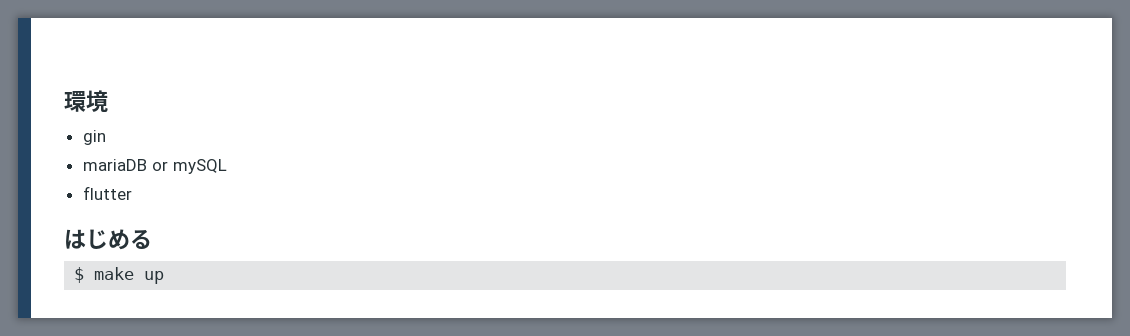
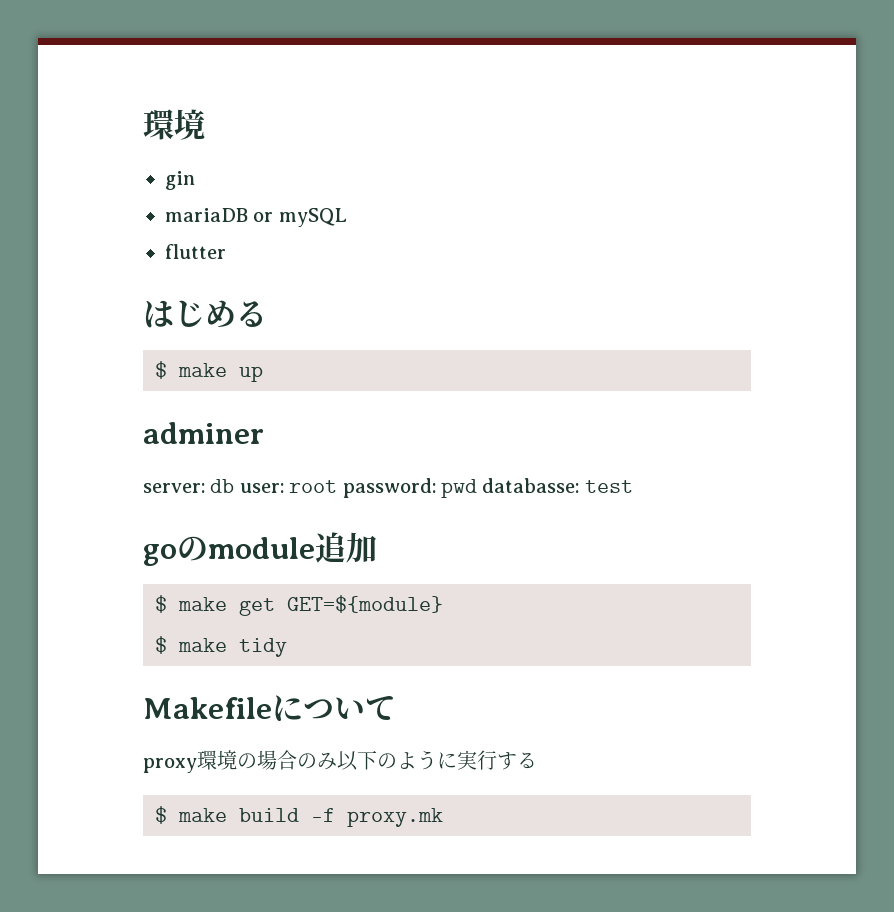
(165, 277) none -> [143,422,264,444] [143,478,633,498] [143,532,377,566] [155,595,443,616] [155,636,287,657] [143,695,396,722] [143,750,537,773] [155,806,443,827] // adminer // server: db user: root password: pwd databasse: test // goのmodule追加 // $ make get GET=${module} // $ make tidy // Makefileについて // proxy環境の場合のみ以下のように実行する // $ make build -f proxy.mk

